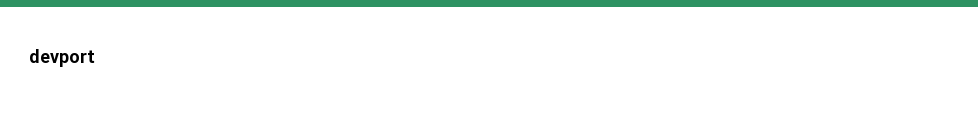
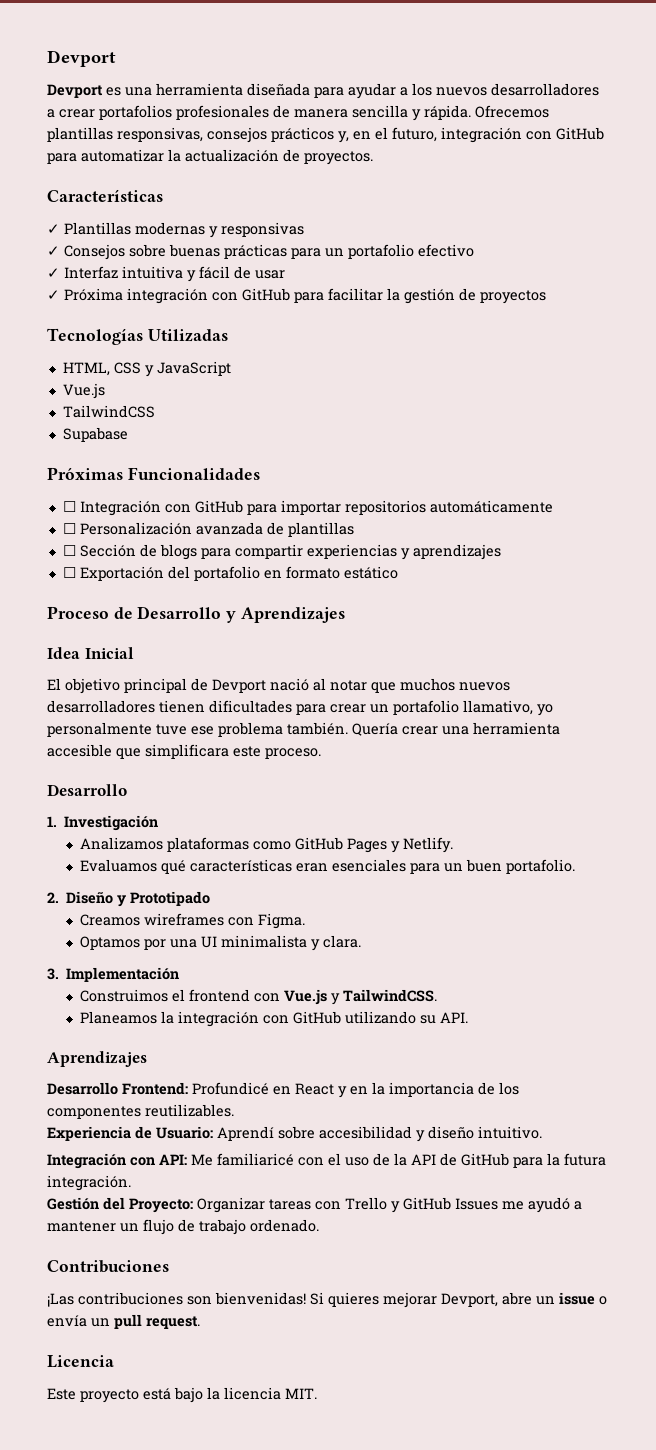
[29,49,95,67] devport -> [47,50,116,67] [47,83,599,99] [47,105,549,121] [47,127,604,143] [47,149,373,165] [47,189,163,202] [47,222,304,238] [47,244,474,260] [47,266,285,282] [47,288,546,304] [47,328,228,345] [62,361,231,377] [62,383,105,399] [62,405,155,418] [62,427,128,442] [47,467,260,480] [62,500,553,516] [62,522,354,537] [62,544,501,560] [62,566,398,581] [47,606,345,623] [47,647,134,659] [47,678,510,694] [47,700,553,716] [47,722,560,737] [47,744,321,759] [47,784,127,796] [47,815,159,831] [80,837,454,853] [80,859,576,874] [47,891,211,907] [80,913,306,929] [80,935,362,951] [47,967,180,982] [80,989,438,1005] [80,1011,469,1027] [47,1051,147,1067] [47,1082,519,1098] [47,1104,234,1119] [47,1126,542,1142] [47,1153,606,1169] [47,1175,131,1191] [47,1197,582,1213] [47,1219,319,1235] [47,1260,169,1273] [47,1292,607,1308] [47,1314,200,1329] [47,1355,114,1368] [47,1387,317,1403] Devport // Devport es una herramienta diseñada para ayudar a los nuevos desarrolladores a crear portafolios profesionales de manera sencilla y rápida. Ofrecemos plantillas responsivas, consejos prácticos y, en el futuro, integración con GitHub para automatizar la actualización de proyectos. // Características // ✓ Plantillas modernas y responsivas // ✓ Consejos sobre buenas prácticas para un portafolio efectivo // ✓ Interfaz intuitiva y fácil de usar // ✓ Próxima integración con GitHub para facilitar la gestión de proyectos // Tecnologías Utilizadas // HTML, CSS y JavaScript // Vue.js // TailwindCSS // Supabase // Próximas Funcionalidades // ☐ Integración con GitHub para importar repositorios automáticamente // ☐ Personalización avanzada de plantillas // ☐ Sección de blogs para compartir experiencias y aprendizajes // ☐ Exportación del portafolio en formato estático // Proceso de Desarrollo y Aprendizajes // Idea Inicial // El objetivo principal de Devport nació al notar que muchos nuevos desarrolladores tienen dificultades para crear un portafolio llamativo, yo personalmente tuve ese problema también. Quería crear una herramienta accesible que simplificara este proceso. // Desarrollo // 1. Investigación // Analizamos plataformas como GitHub Pages y Netlify. // Evaluamos qué características eran esenciales para un buen portafolio. // 2. Diseño y Prototipado // Creamos wireframes con Figma. // Optamos por una UI minimalista y clara. // 3. Implementación // Construimos el frontend con Vue.js y TailwindCSS. // Planeamos la integración con GitHub utilizando su API. // Aprendizajes // Desarrollo Frontend: Profundicé en React y en la importancia de los componentes reutilizables. // Experiencia de Usuario: Aprendí sobre accesibilidad y diseño intuitivo. // Integración con API: Me familiaricé con el uso de la API de GitHub para la futura integración. // Gestión del Proyecto: Organizar tareas con Trello y GitHub Issues me ayudó a mantener un flujo de trabajo ordenado. // Contribuciones // ¡Las contribuciones son bienvenidas! Si quieres mejorar Devport, abre un issue o envía un pull request. // Licencia // Este proyecto está bajo la licencia MIT.

